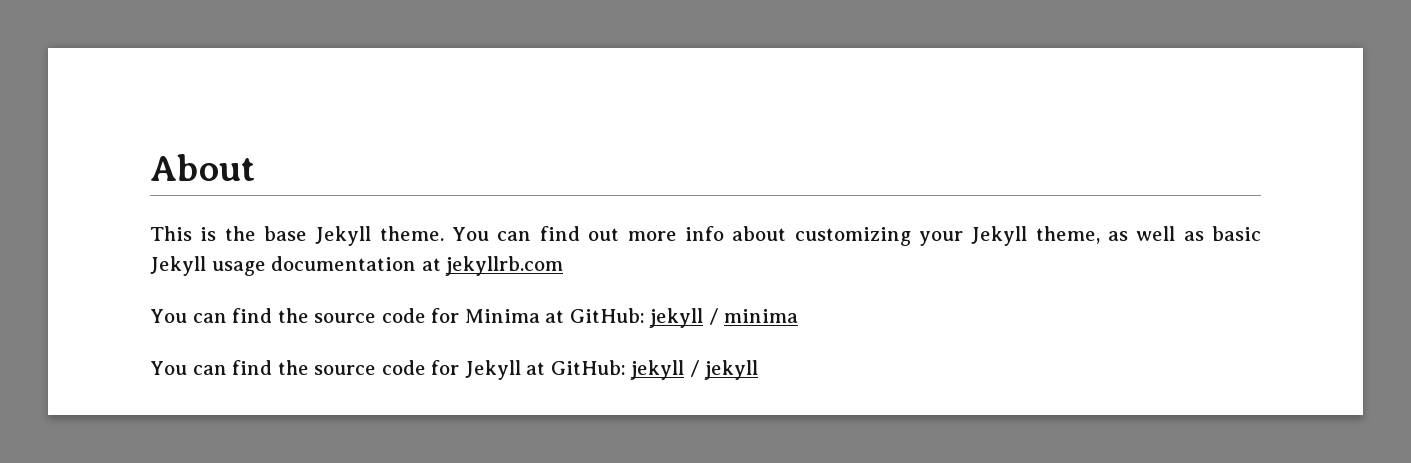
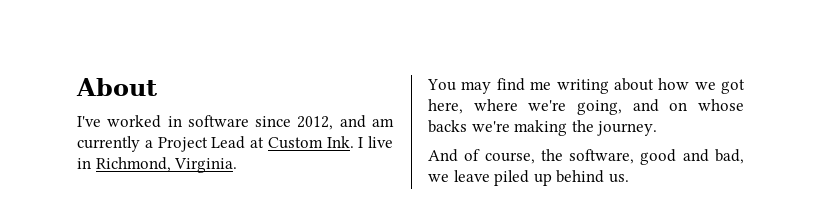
[150,226,1261,246] [150,256,564,276] [150,308,799,328] [150,360,759,380] This is the base Jekyll theme. You can find out more info about customizing your Jekyll theme, as well as basic Jekyll usage documentation at jekyllrb.com // You can find the source code for Minima at GitHub: jekyll / minima // You can find the source code for Jekyll at GitHub: jekyll / jekyll -> [77,115,394,130] [77,136,393,152] [77,157,238,173] [427,78,745,94] [428,99,744,115] [428,120,658,136] [428,149,744,165] [428,170,629,186] I've worked in software since 2012, and am currently a Project Lead at Custom Ink. I live in Richmond, Virginia. // You may find me writing about how we got here, where we're going, and on whose backs we're making the journey. // And of course, the software, good and bad, we leave piled up behind us.

